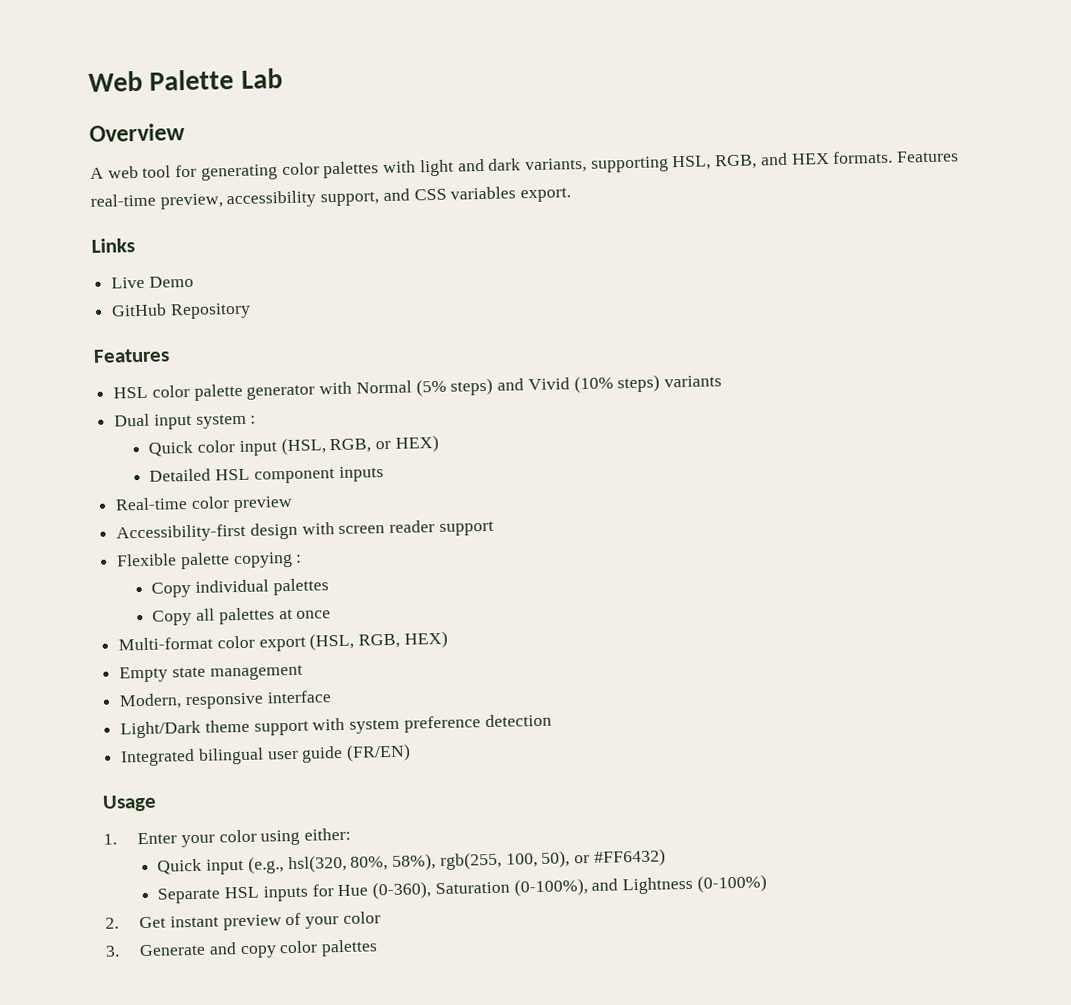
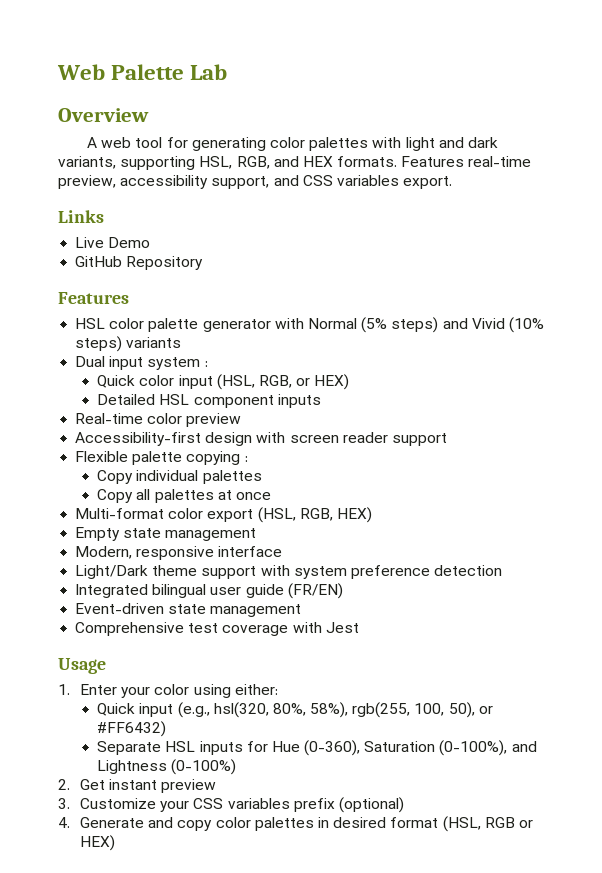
(412, 752) none -> [75,603,302,617] [75,622,359,636] // Event-driven state management // Comprehensive test coverage with Jest
[285,911,381,929] [105,945,120,957] of your color // 3. -> [58,797,405,813] [58,817,70,828] // 3. Customize your CSS variables prefix (optional) // 4.
(379, 948) none -> [318,816,533,832] [80,835,116,851] in desired format (HSL, RGB or HEX)

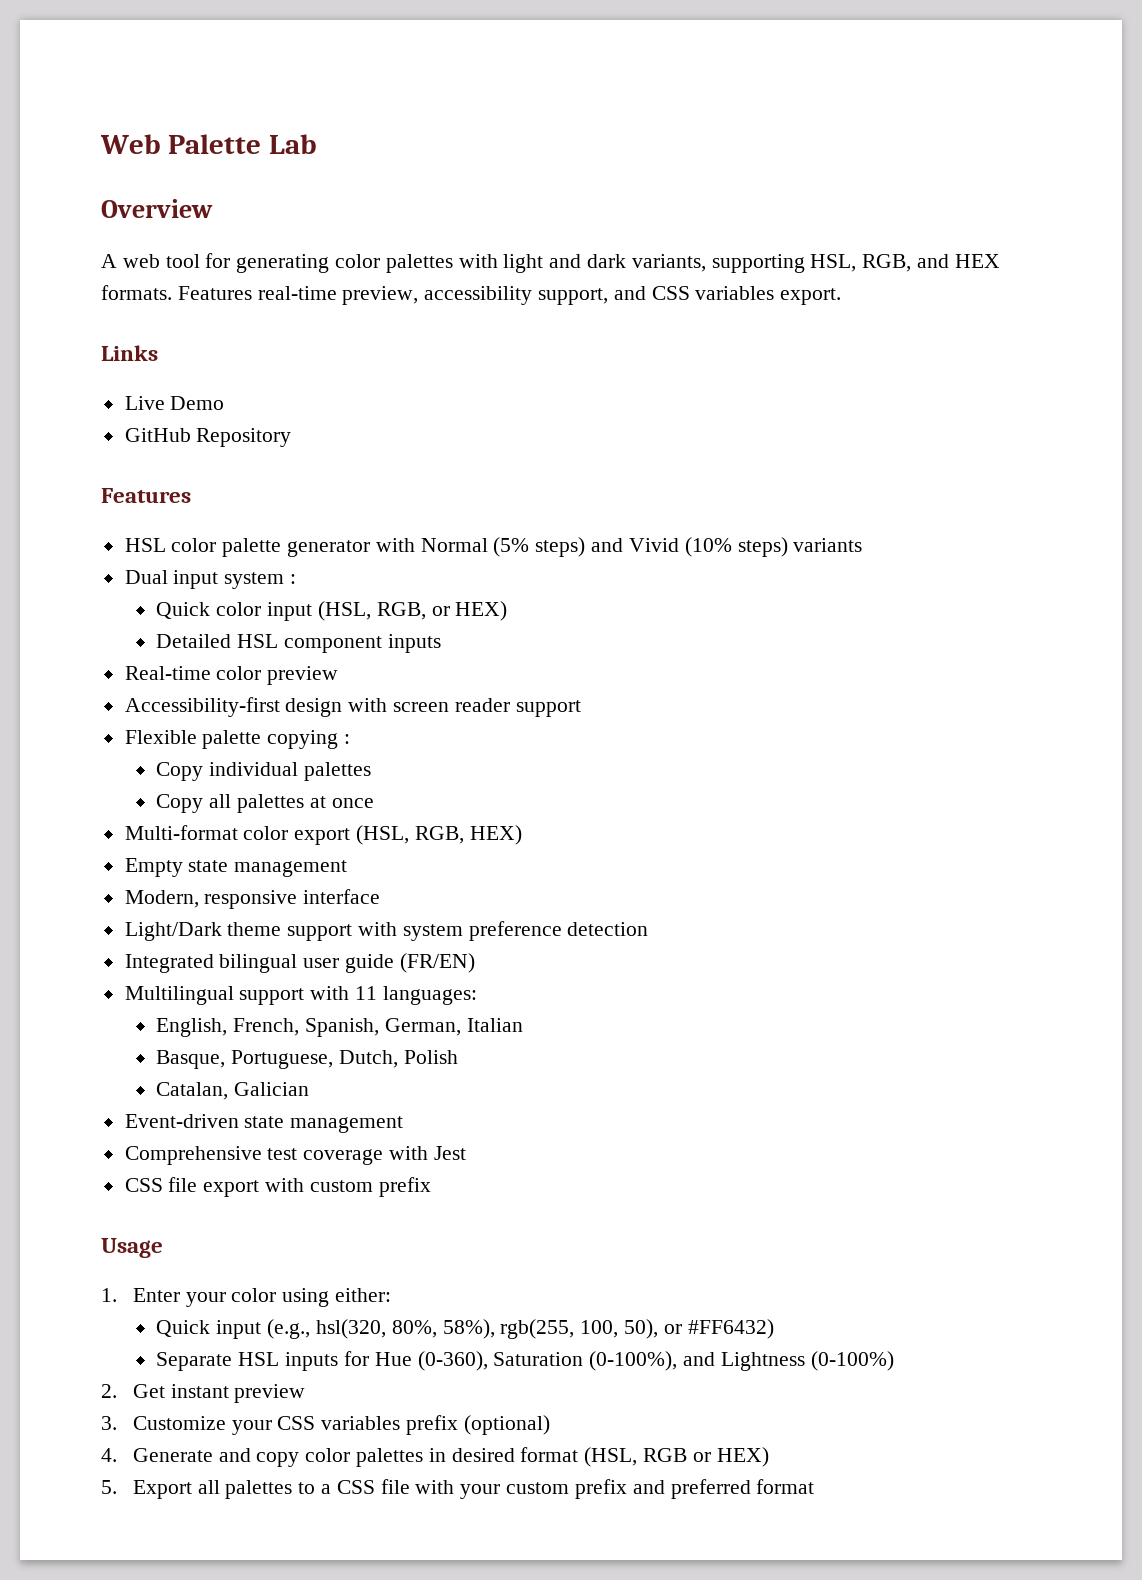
(343, 591) none -> [124,986,477,1005] [156,1018,523,1037] [156,1050,458,1069] [156,1082,310,1100] // Multilingual support with 11 languages: // English, French, Spanish, German, Italian // Basque, Portuguese, Dutch, Polish // Catalan, Galician
(359, 627) none -> [124,1177,431,1197] // CSS file export with custom prefix
(116, 843) none -> [101,1479,815,1499] // 5. Export all palettes to a CSS file with your custom prefix and preferred format

